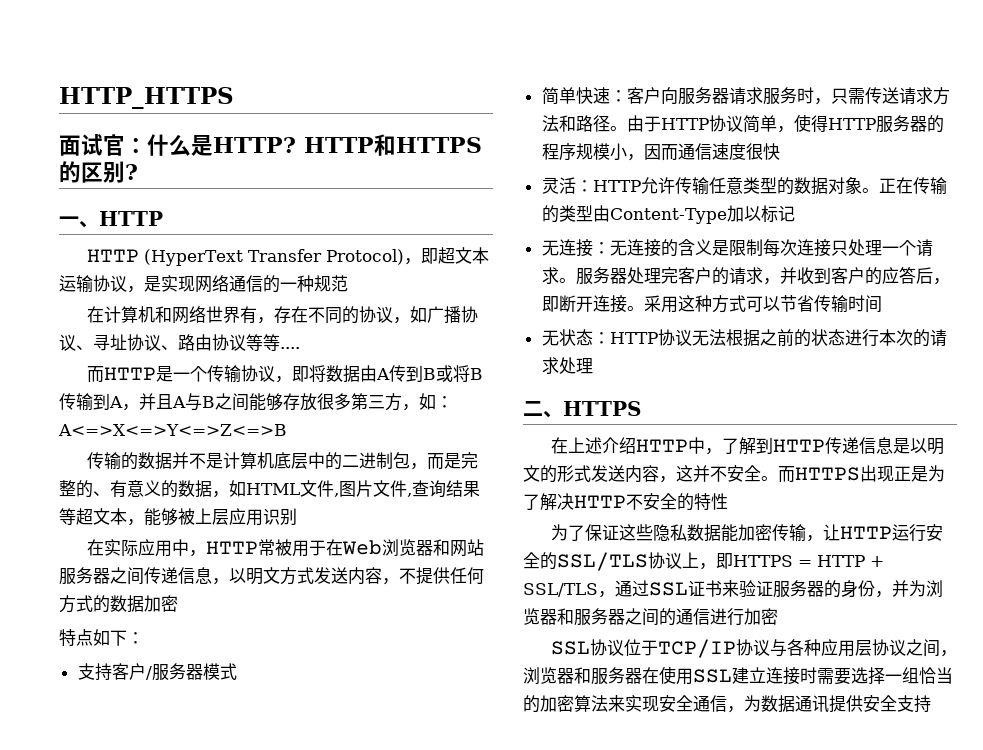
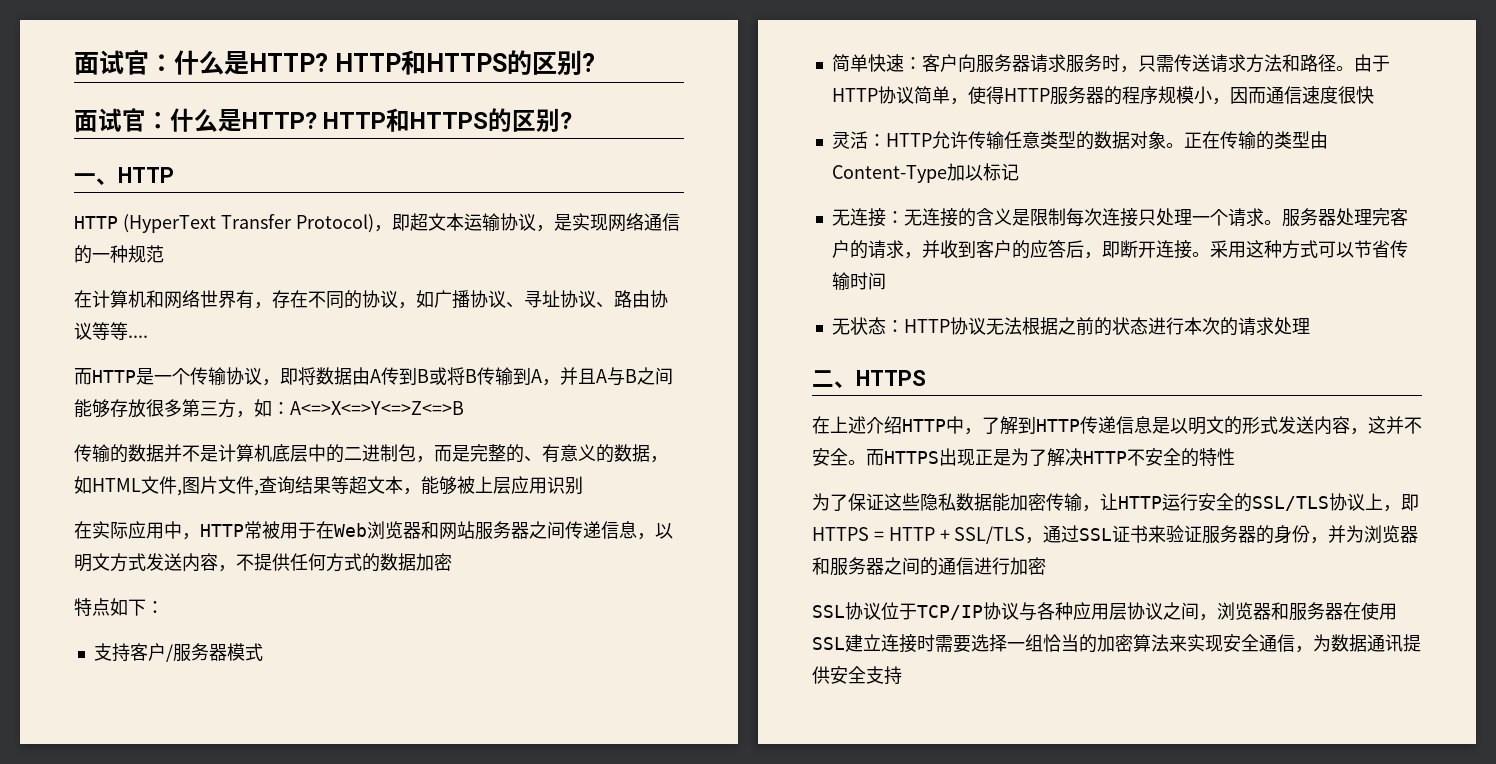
[59,87,234,109] HTTP_HTTPS -> [74,50,595,76] 面试官：什么是HTTP? HTTP和HTTPS的区别?

